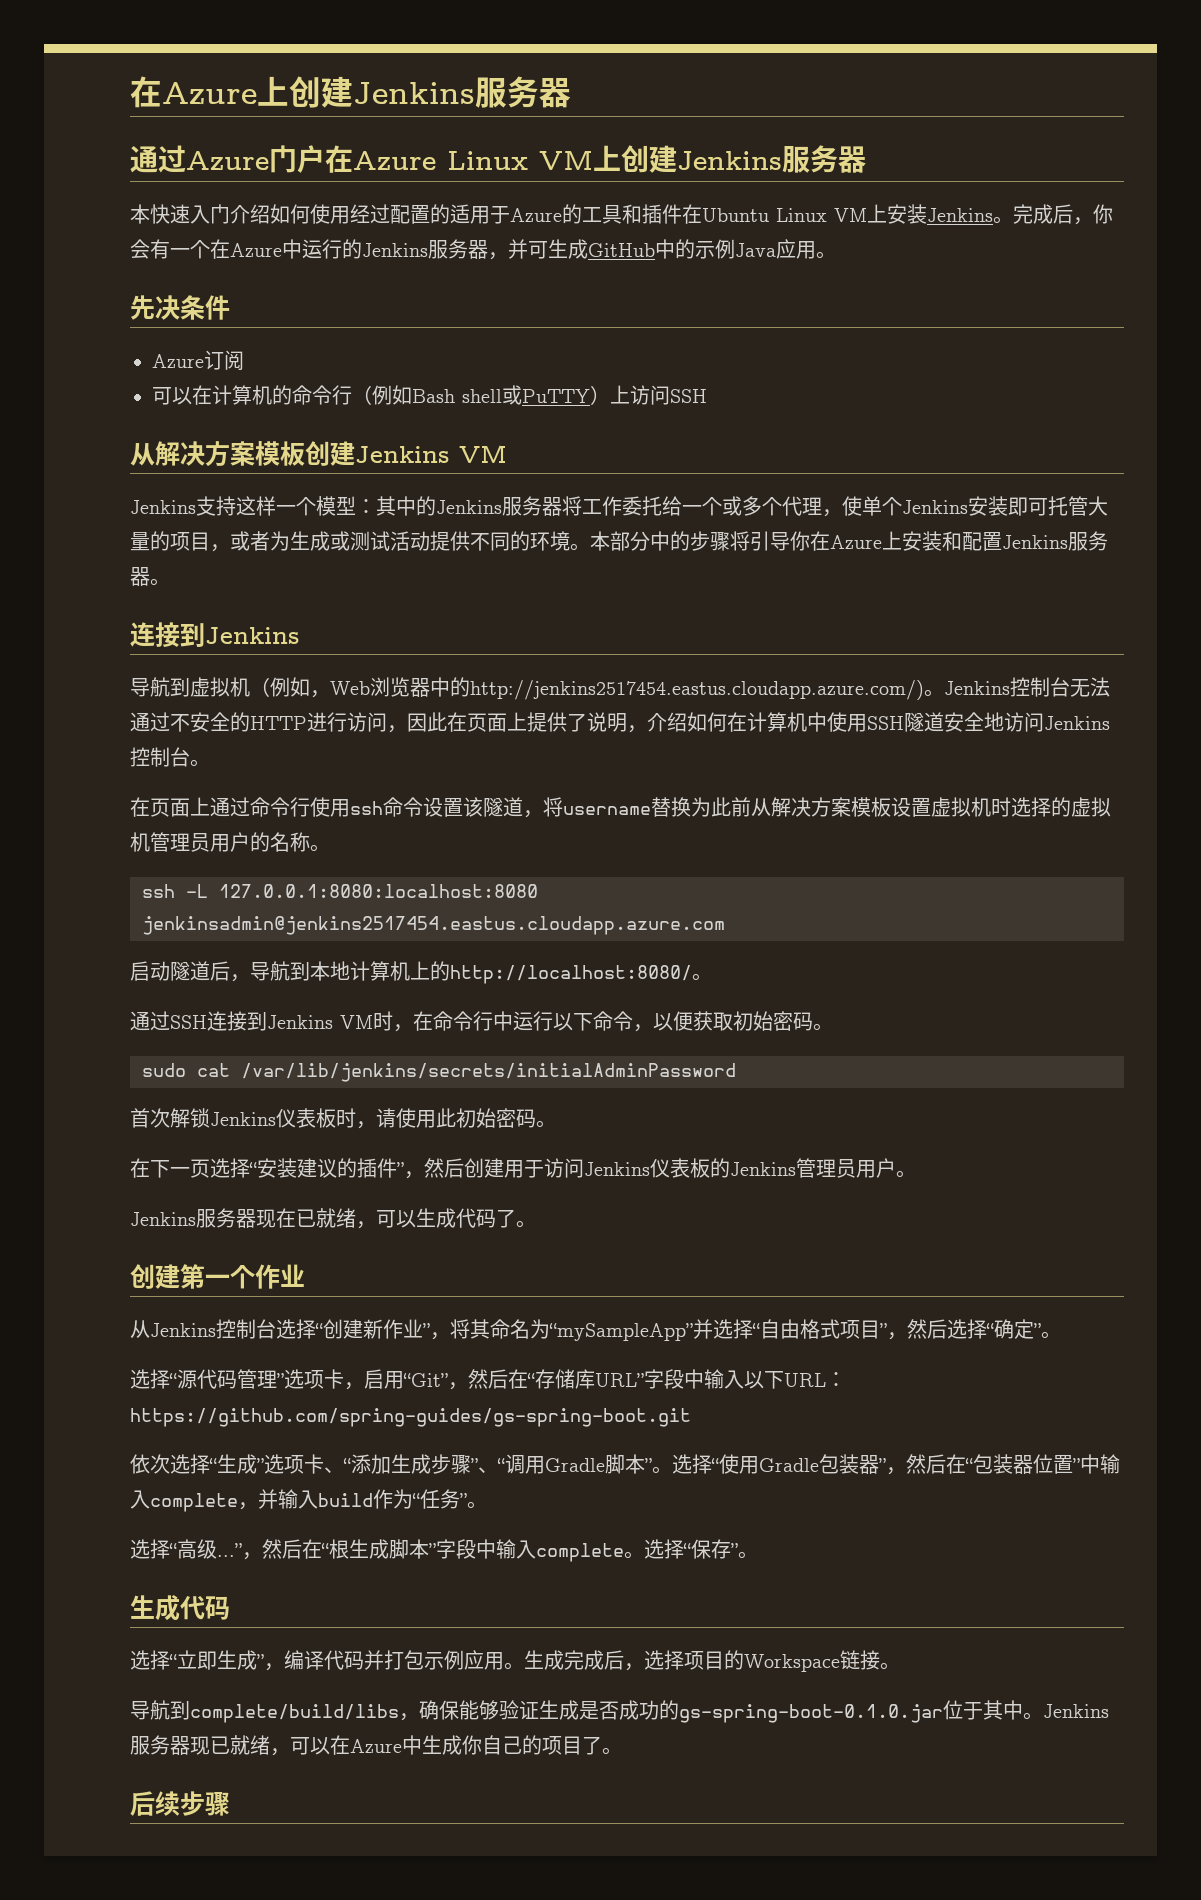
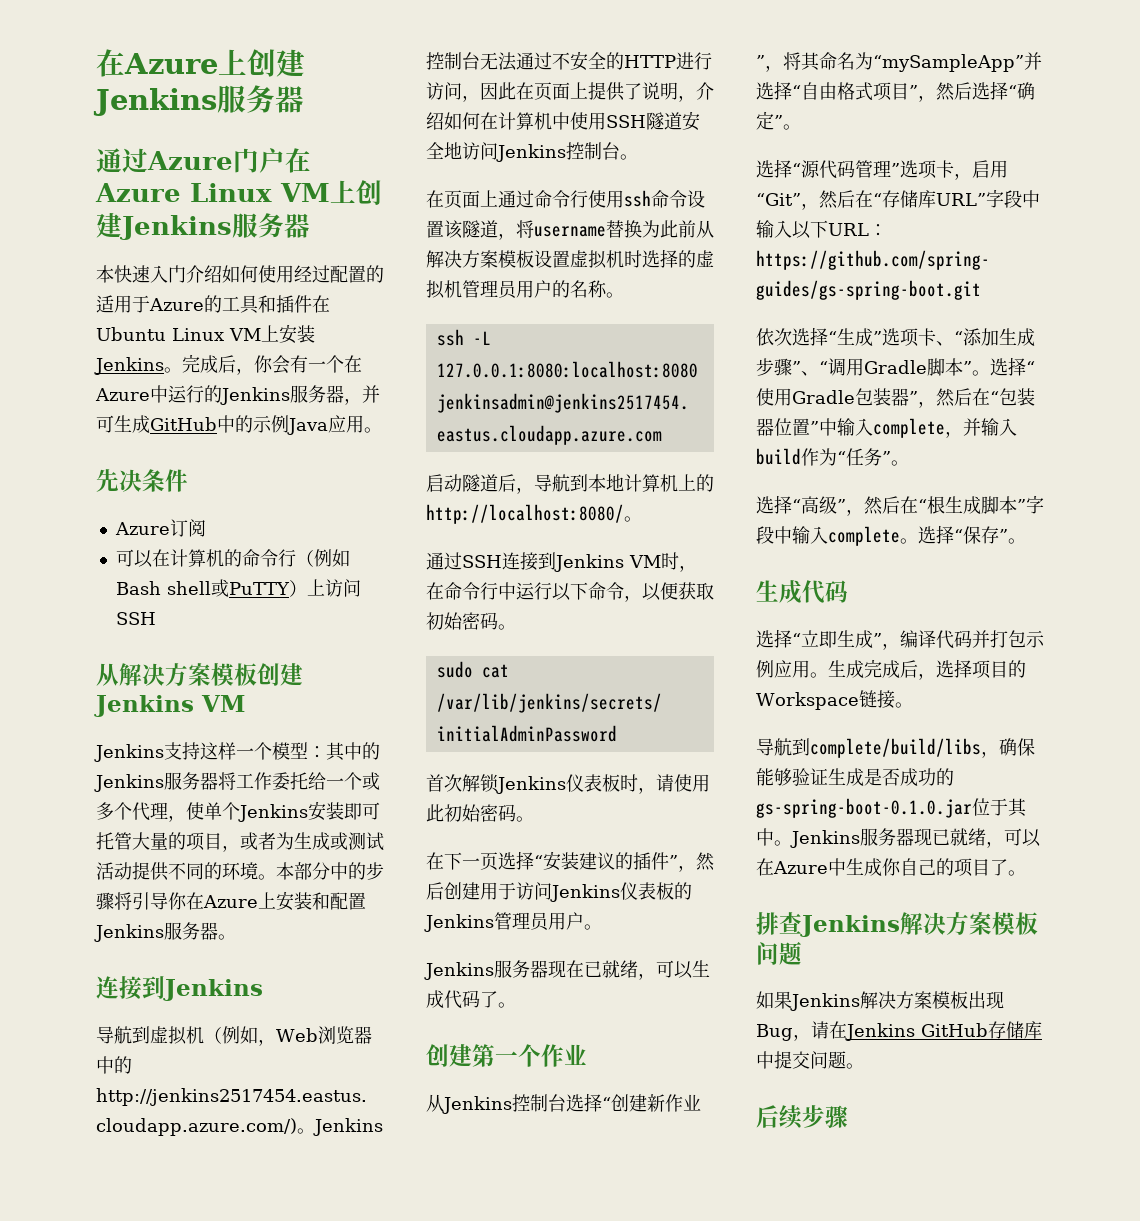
[217,1543,242,1557] ...” -> [837,499,846,512] ”
(622, 1751) none -> [756,912,1038,937] [756,941,802,965] [756,991,1004,1011] [756,1021,1042,1041] [756,1051,864,1069] // 排查Jenkins解决方案模板问题 // 如果Jenkins解决方案模板出现Bug，请在Jenkins GitHub存储库中提交问题。

